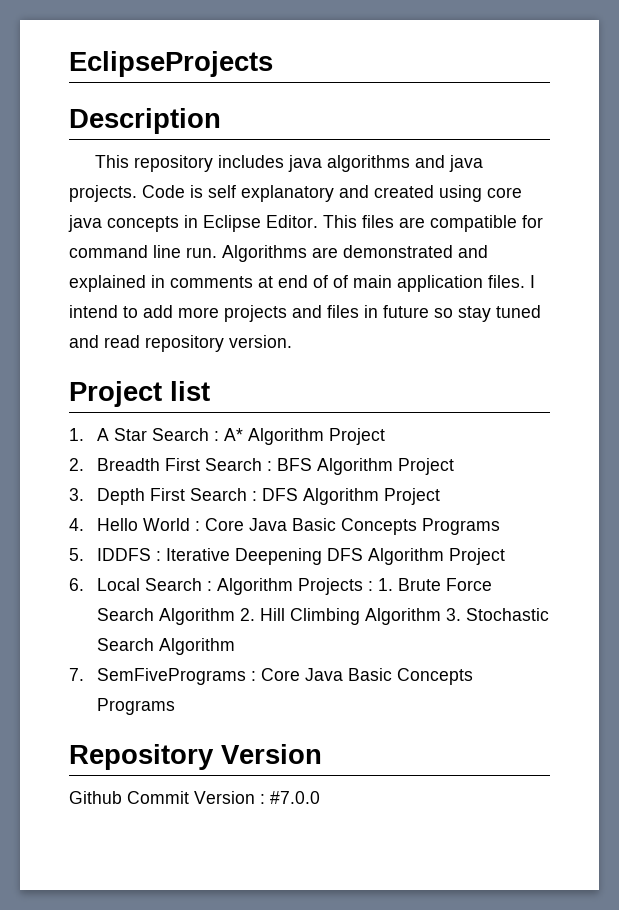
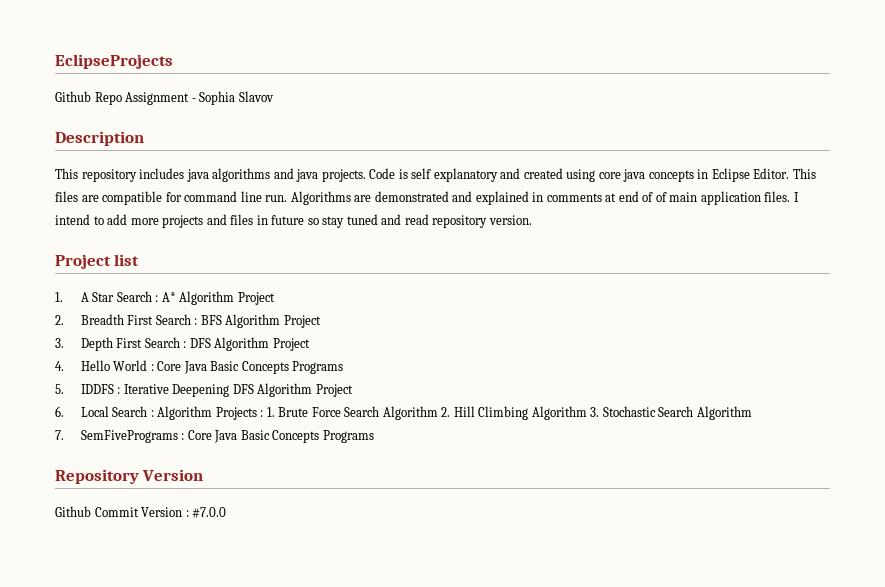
(273, 64) none -> [55,91,274,105] // Github Repo Assignment - Sophia Slavov

